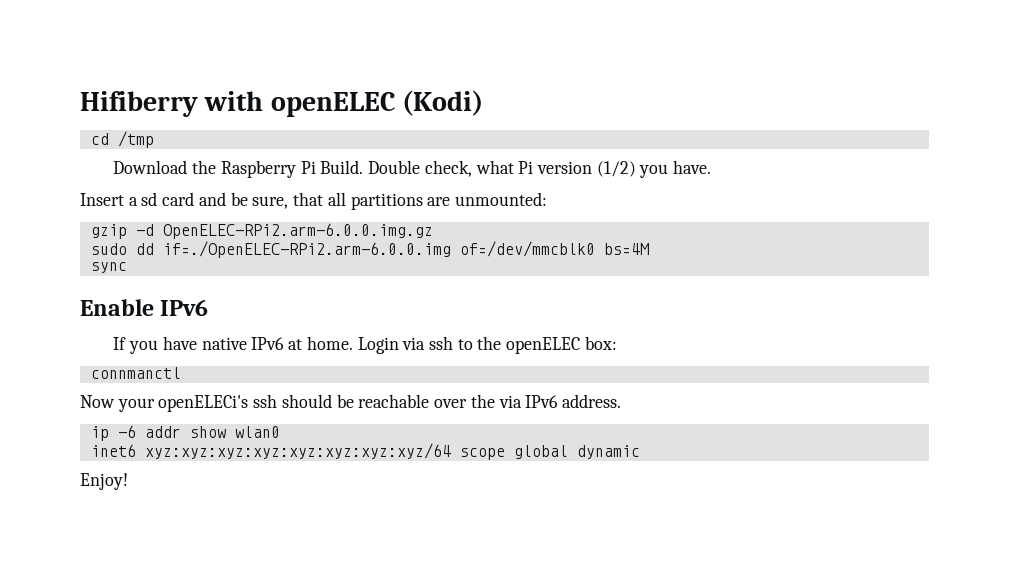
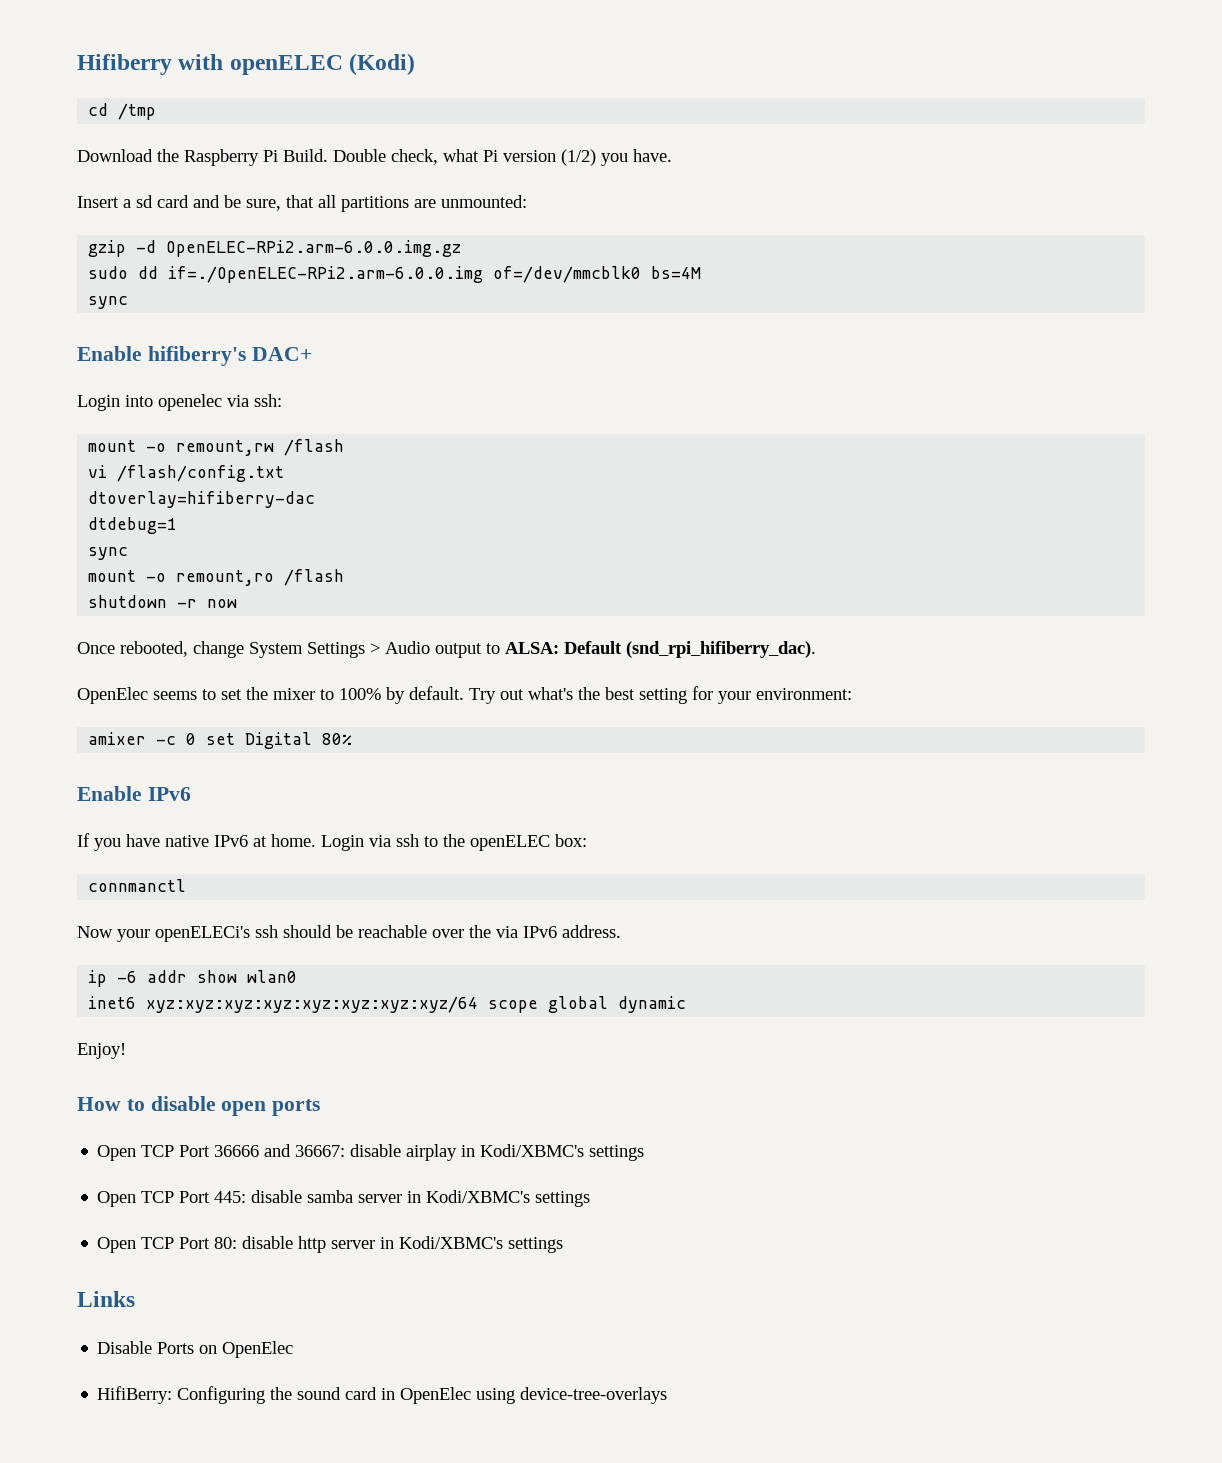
(127, 267) none -> [77,346,312,366] [77,394,282,411] [88,439,345,456] [88,465,285,482] [88,491,316,508] [88,517,178,534] [88,547,129,560] [88,569,345,586] [88,595,238,608] [77,641,816,658] [77,686,852,704] [88,732,353,749] // Enable hifiberry's DAC+ // Login into openelec via ssh: // mount -o remount,rw /flash // vi /flash/config.txt // dtoverlay=hifiberry-dac // dtdebug=1 // sync // mount -o remount,ro /flash // shutdown -r now // Once rebooted, change System Settings > Audio output to ALSA: Default (snd_rpi_hifiberry_dac). // OpenElec seems to set the mixer to 100% by default. Try out what's the best setting for your environment: // amixer -c 0 set Digital 80%
(128, 481) none -> [77,1096,321,1116] [97,1144,645,1161] [97,1190,591,1207] [97,1236,564,1253] [77,1291,135,1307] [97,1341,294,1358] [97,1386,668,1404] // How to disable open ports // Open TCP Port 36666 and 36667: disable airplay in Kodi/XBMC's settings // Open TCP Port 445: disable samba server in Kodi/XBMC's settings // Open TCP Port 80: disable http server in Kodi/XBMC's settings // Links // Disable Ports on OpenElec // HifiBerry: Configuring the sound card in OpenElec using device-tree-overlays

